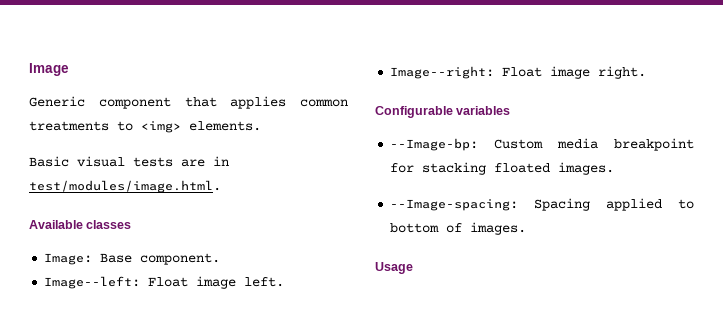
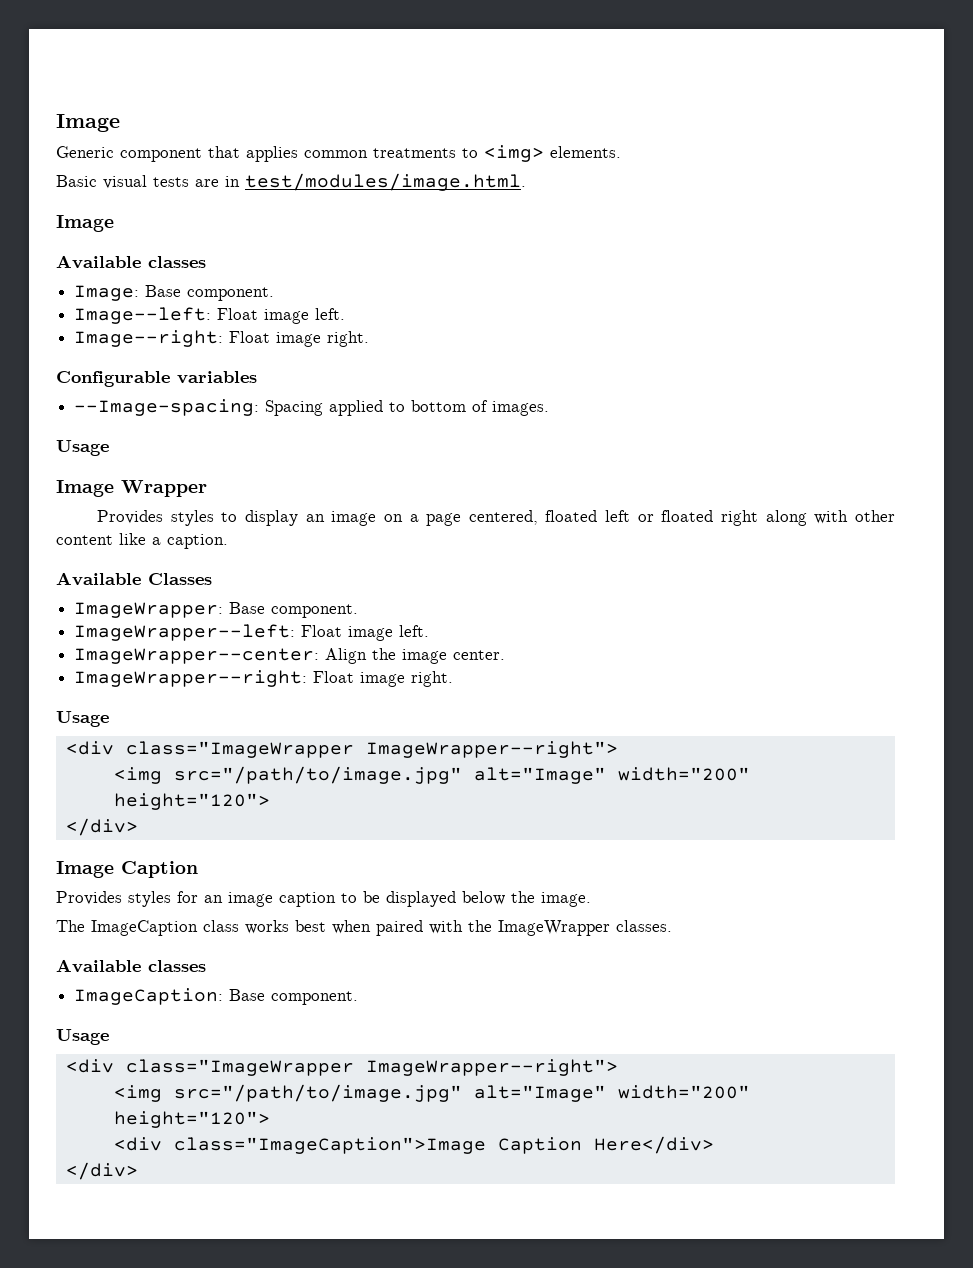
(221, 186) none -> [56,215,114,232] // Image
[390,138,694,151] [390,162,615,175] // --Image-bp: Custom media breakpoint for stacking floated images. -> (257, 377) none
(413, 268) none -> [56,480,207,497] [96,510,895,526] [56,533,228,549] [56,572,212,586] [74,602,359,618] [74,624,430,641] [74,648,506,664] [74,670,454,687] [56,711,109,727] [65,741,618,758] [113,766,750,784] [113,793,270,810] [65,818,138,836] [56,861,198,878] [56,891,591,907] [56,920,672,936] [56,959,206,973] [74,988,359,1005] [56,1029,109,1045] [65,1059,618,1076] [113,1084,750,1102] [113,1111,270,1128] [113,1136,714,1154] [65,1162,138,1180] // Image Wrapper // Provides styles to display an image on a page centered, floated left or floated right along with other content like a caption. // Available Classes // ImageWrapper: Base component. // ImageWrapper--left: Float image left. // ImageWrapper--center: Align the image center. // ImageWrapper--right: Float image right. // Usage // <div class="ImageWrapper ImageWrapper--right"> // <img src="/path/to/image.jpg" alt="Image" width="200" height="120"> // </div> // Image Caption // Provides styles for an image caption to be displayed below the image. // The ImageCaption class works best when paired with the ImageWrapper classes. // Available classes // ImageCaption: Base component. // Usage // <div class="ImageWrapper ImageWrapper--right"> // <img src="/path/to/image.jpg" alt="Image" width="200" height="120"> // <div class="ImageCaption">Image Caption Here</div> // </div>

